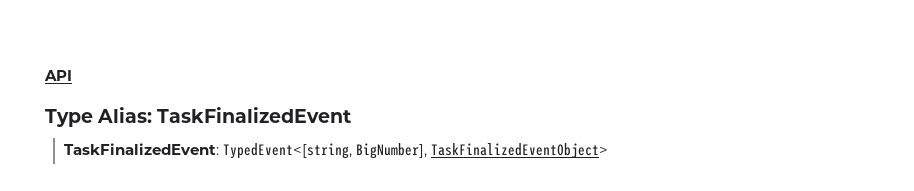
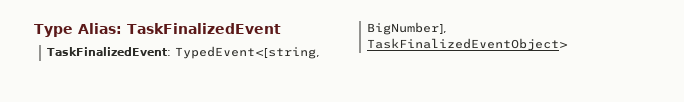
[44,70,72,81] API // -> (34, 30) none

